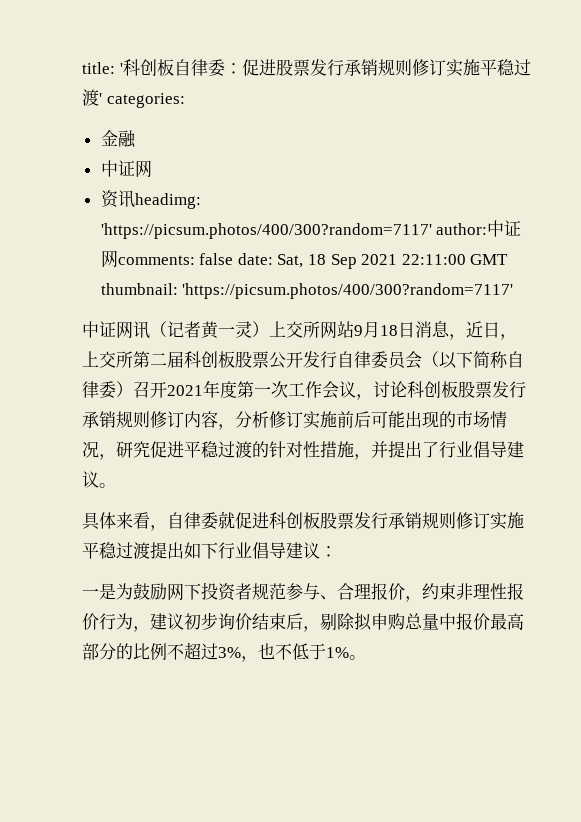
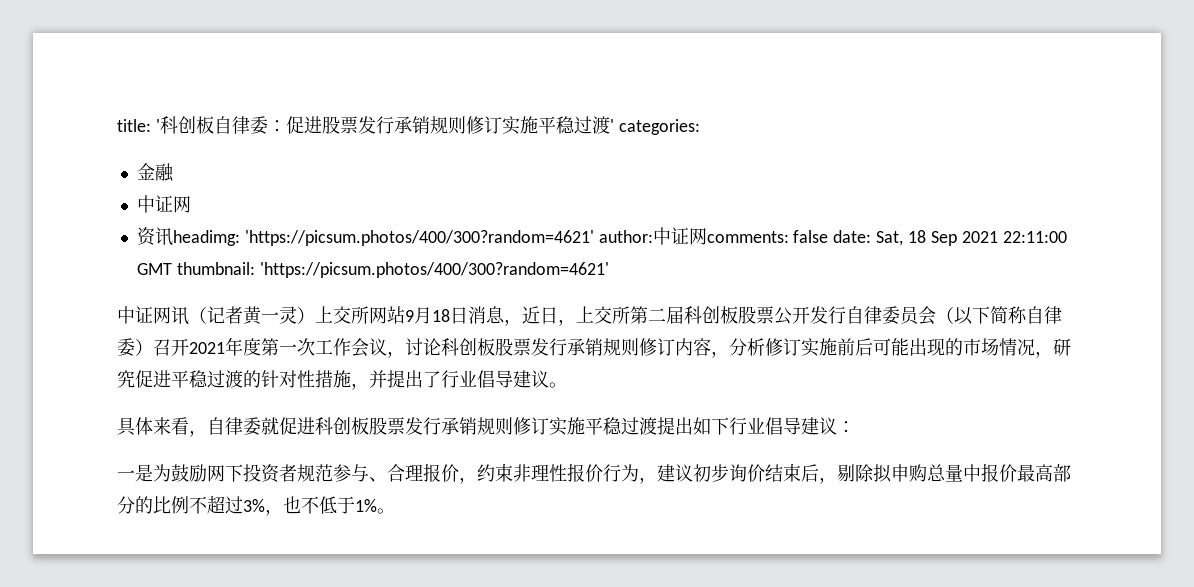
[100,223,432,239] 'https://picsum.photos/400/300?random=7117' -> [244,230,594,246] 'https://picsum.photos/400/300?random=4621'
[182,283,514,299] 'https://picsum.photos/400/300?random=7117' -> [259,262,609,278] 'https://picsum.photos/400/300?random=4621'

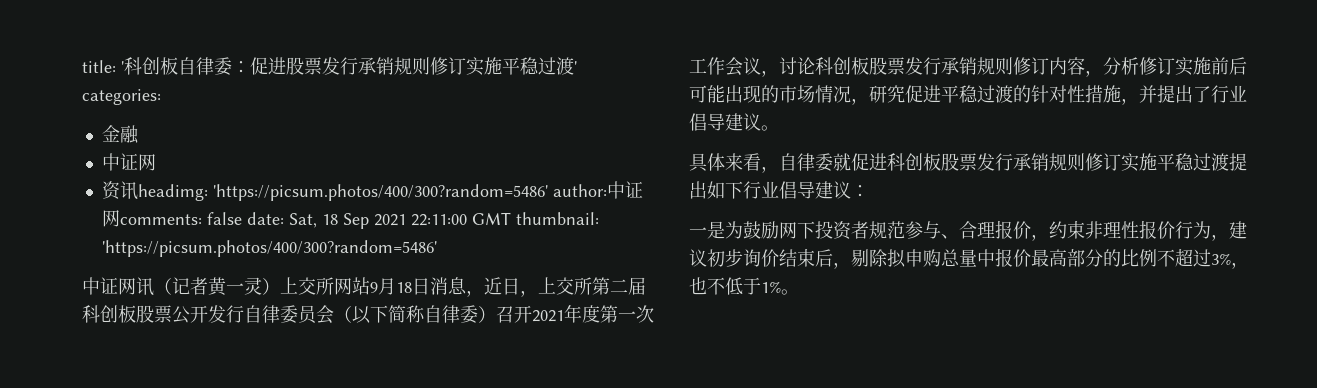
[244,230,594,246] 'https://picsum.photos/400/300?random=4621' -> [212,184,548,201] 'https://picsum.photos/400/300?random=5486'
[259,262,609,278] 'https://picsum.photos/400/300?random=4621' -> [101,240,437,257] 'https://picsum.photos/400/300?random=5486'

